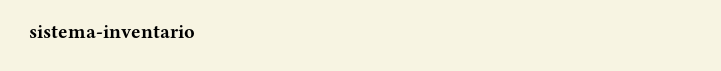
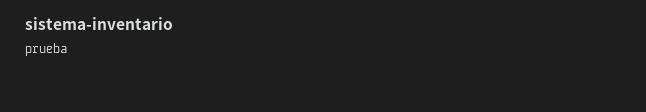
(195, 31) none -> [25,43,67,56] // prueba

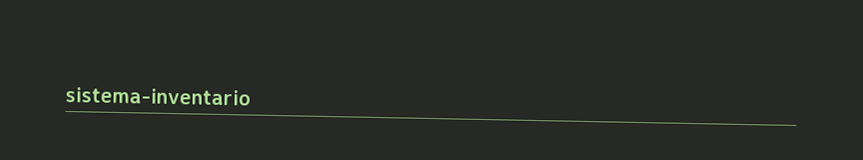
[25,43,67,56] // prueba -> (251, 96) none

